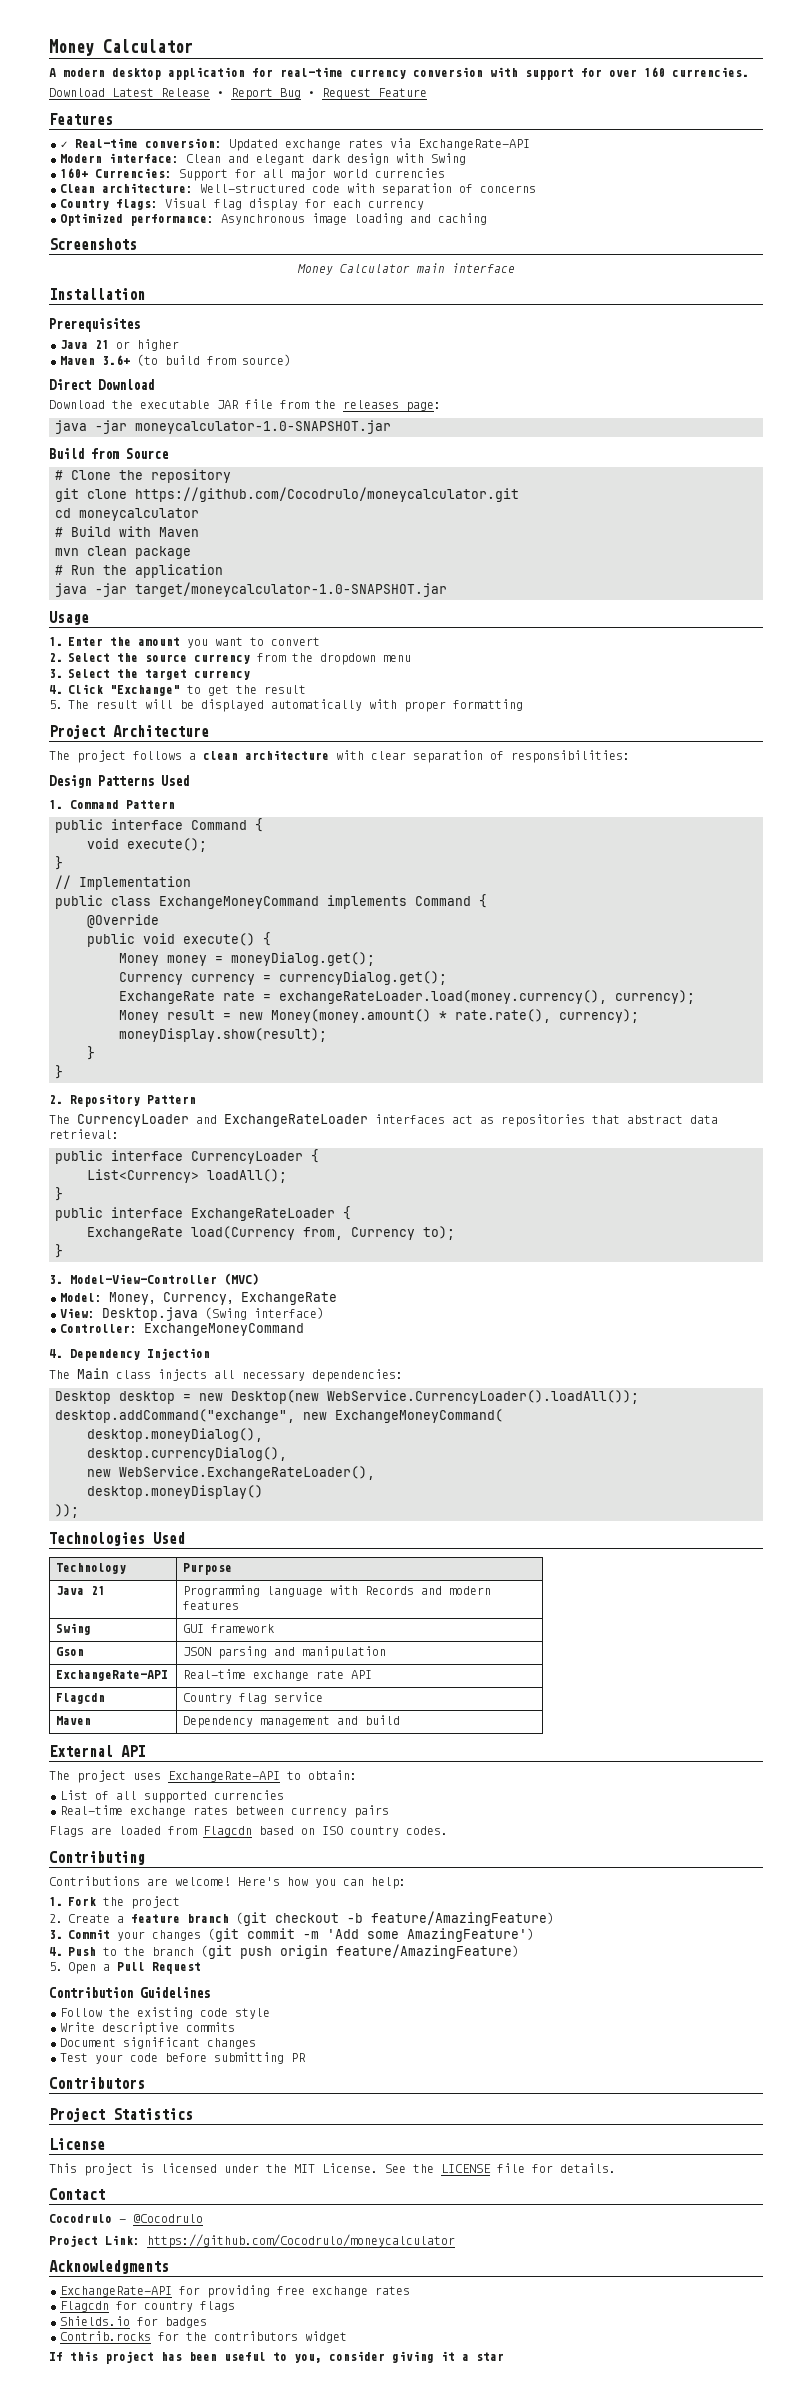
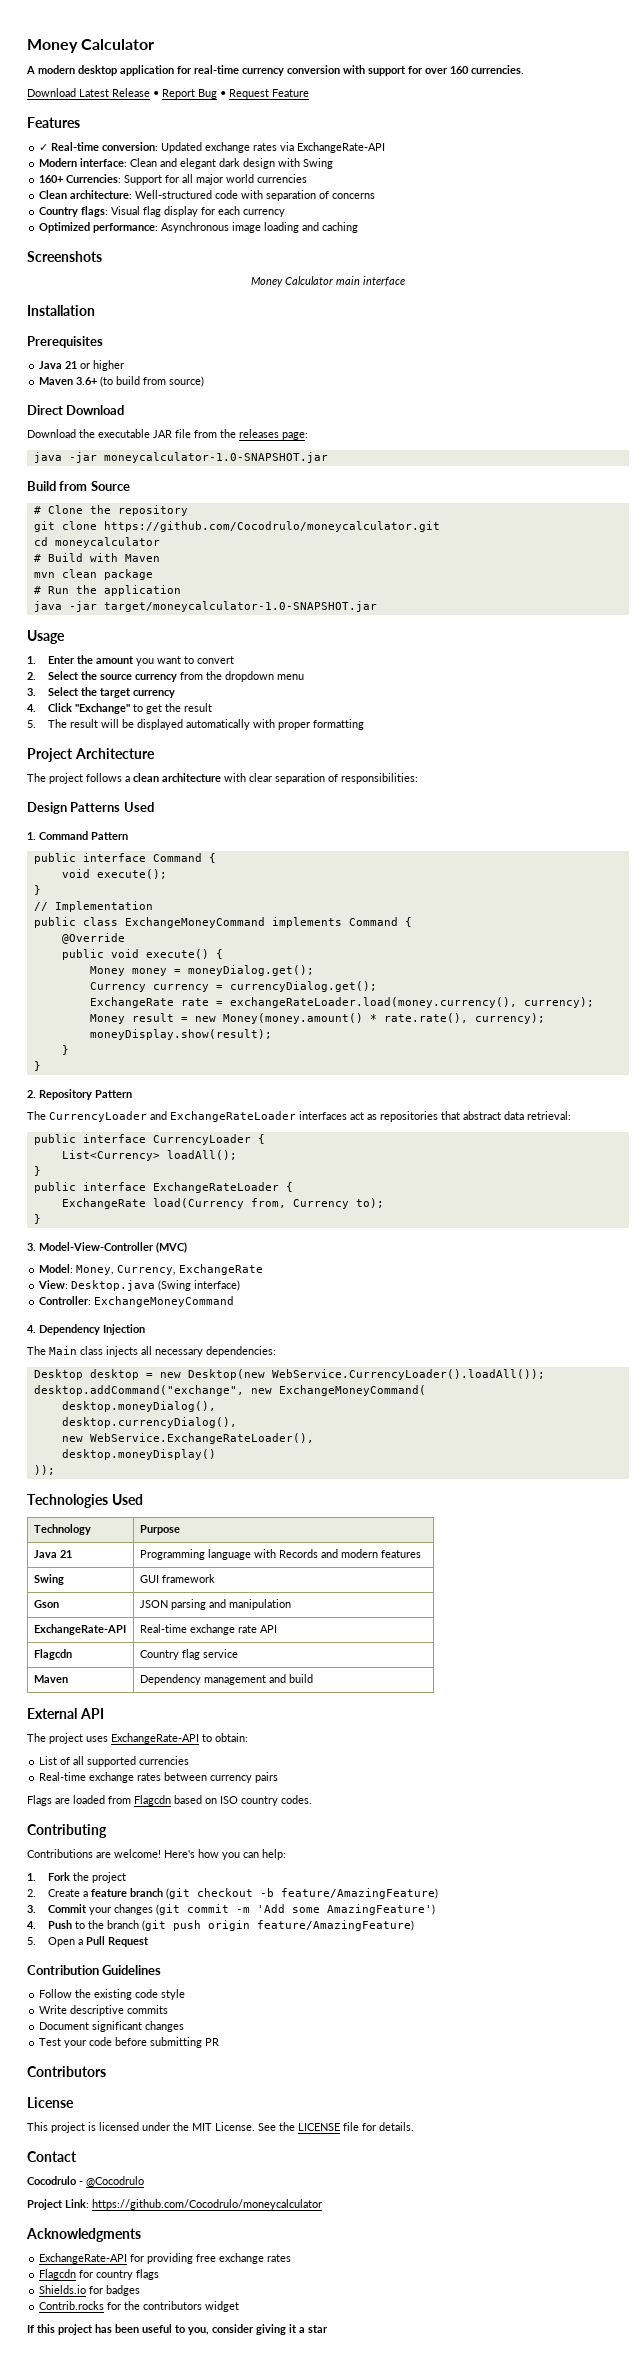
[49,2107,193,2122] // Project Statistics -> (106, 2071) none

